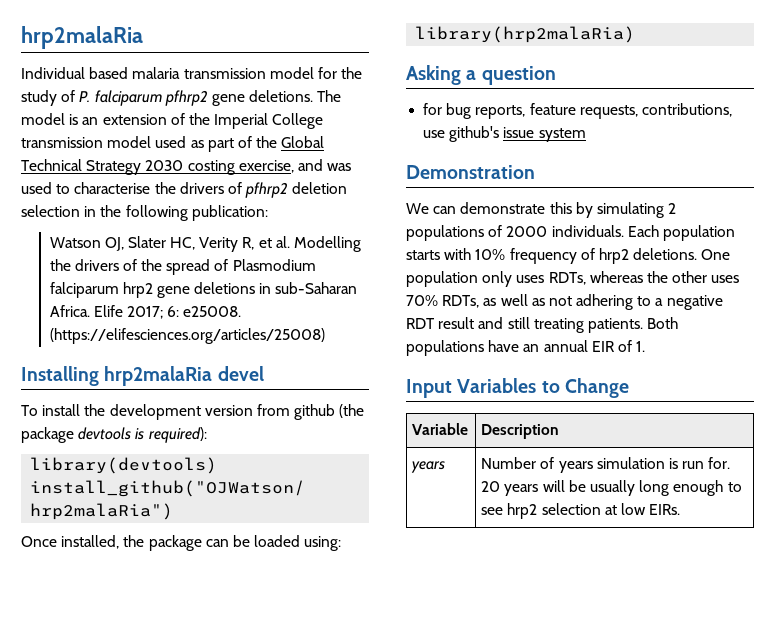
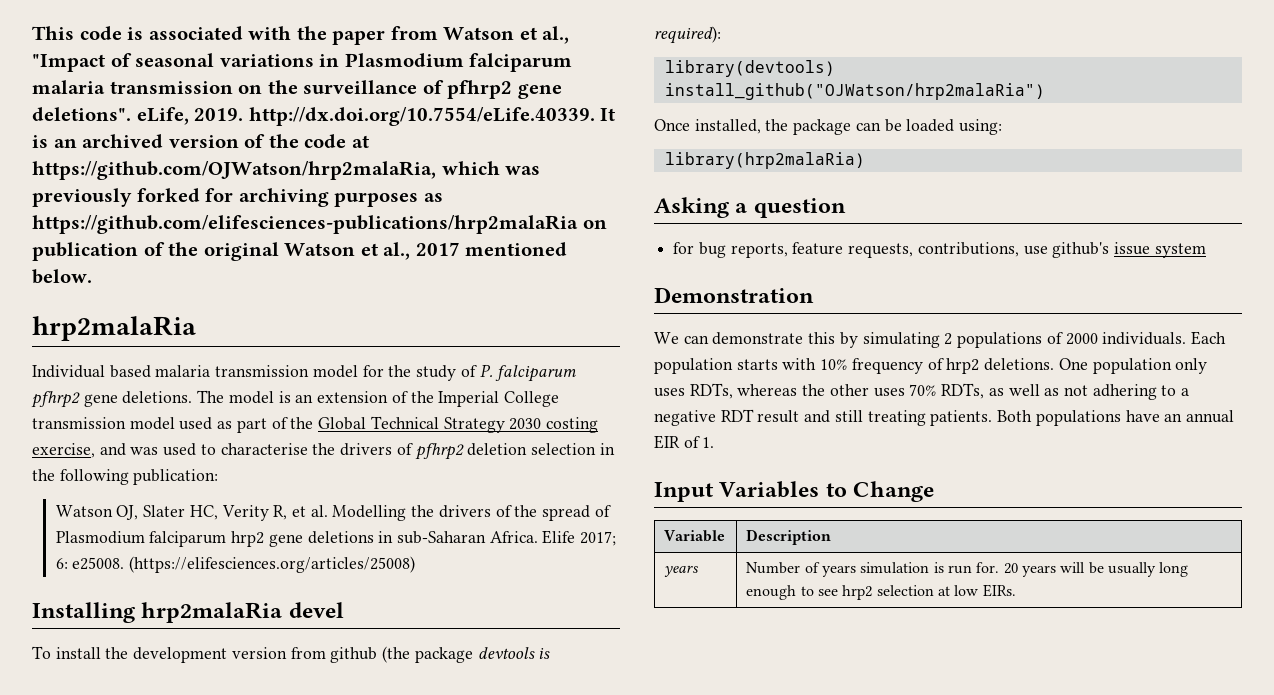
(21, 37) none -> [32,26,570,45] [32,53,573,72] [32,80,562,99] [32,107,616,126] [32,134,369,148] [32,161,541,180] [32,188,443,207] [32,215,607,234] [32,242,568,261] [32,269,92,284] This code is associated with the paper from Watson et al., "Impact of seasonal variations in Plasmodium falciparum malaria transmission on the surveillance of pfhrp2 gene deletions". eLife, 2019. http://dx.doi.org/10.7554/eLife.40339. It is an archived version of the code at https://github.com/OJWatson/hrp2malaRia, which was previously forked for archiving purposes as https://github.com/elifesciences-publications/hrp2malaRia on publication of the original Watson et al., 2017 mentioned below. //

